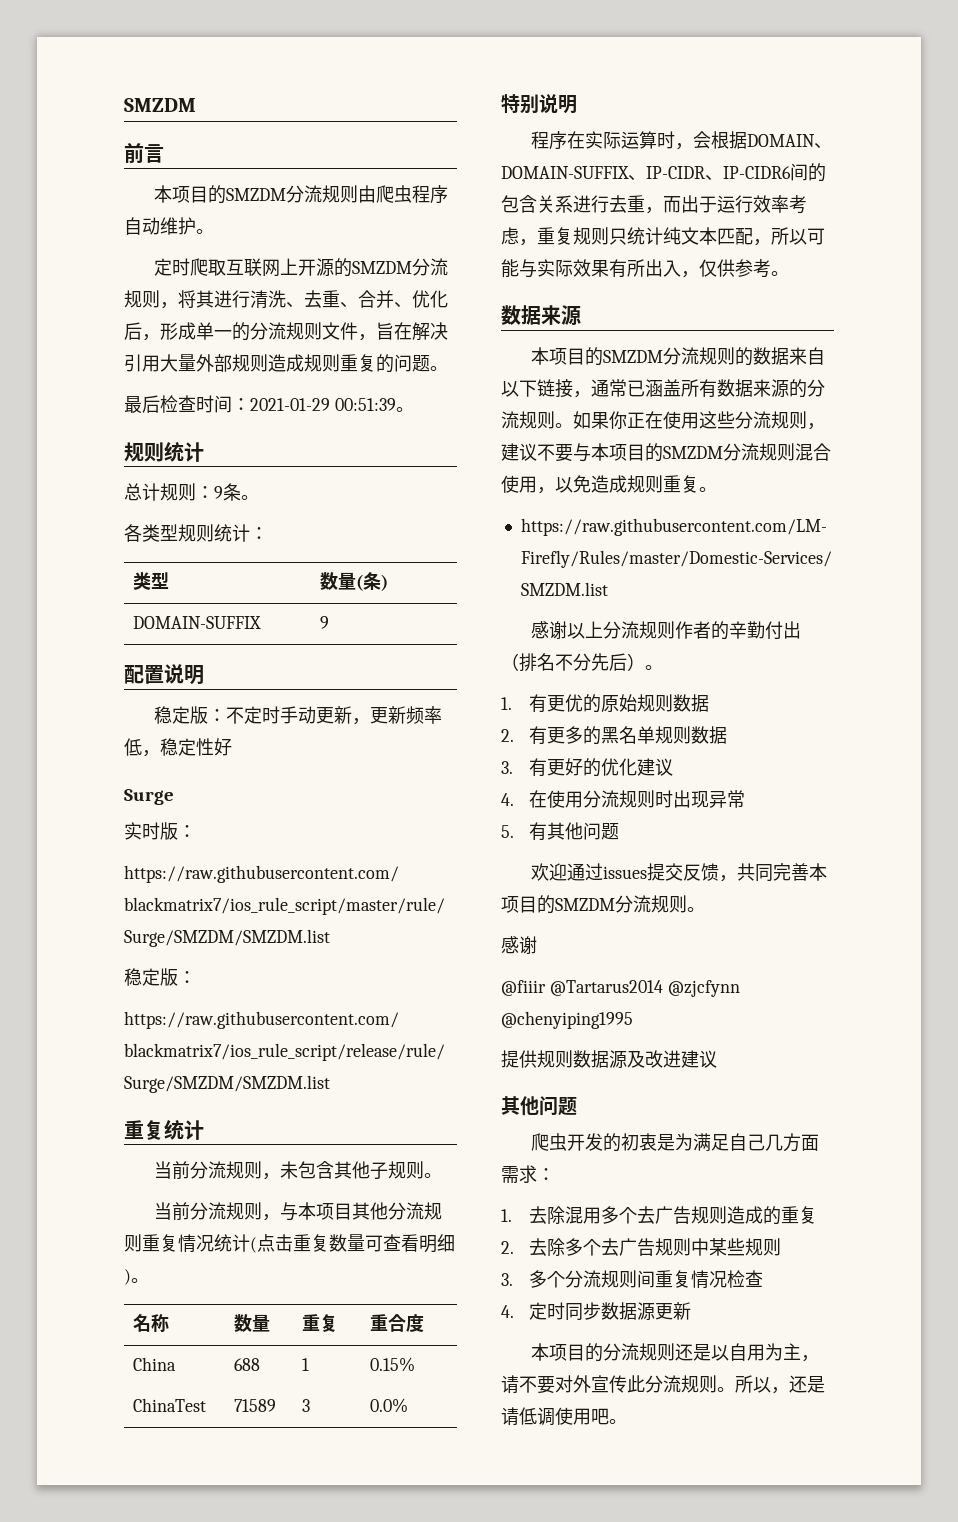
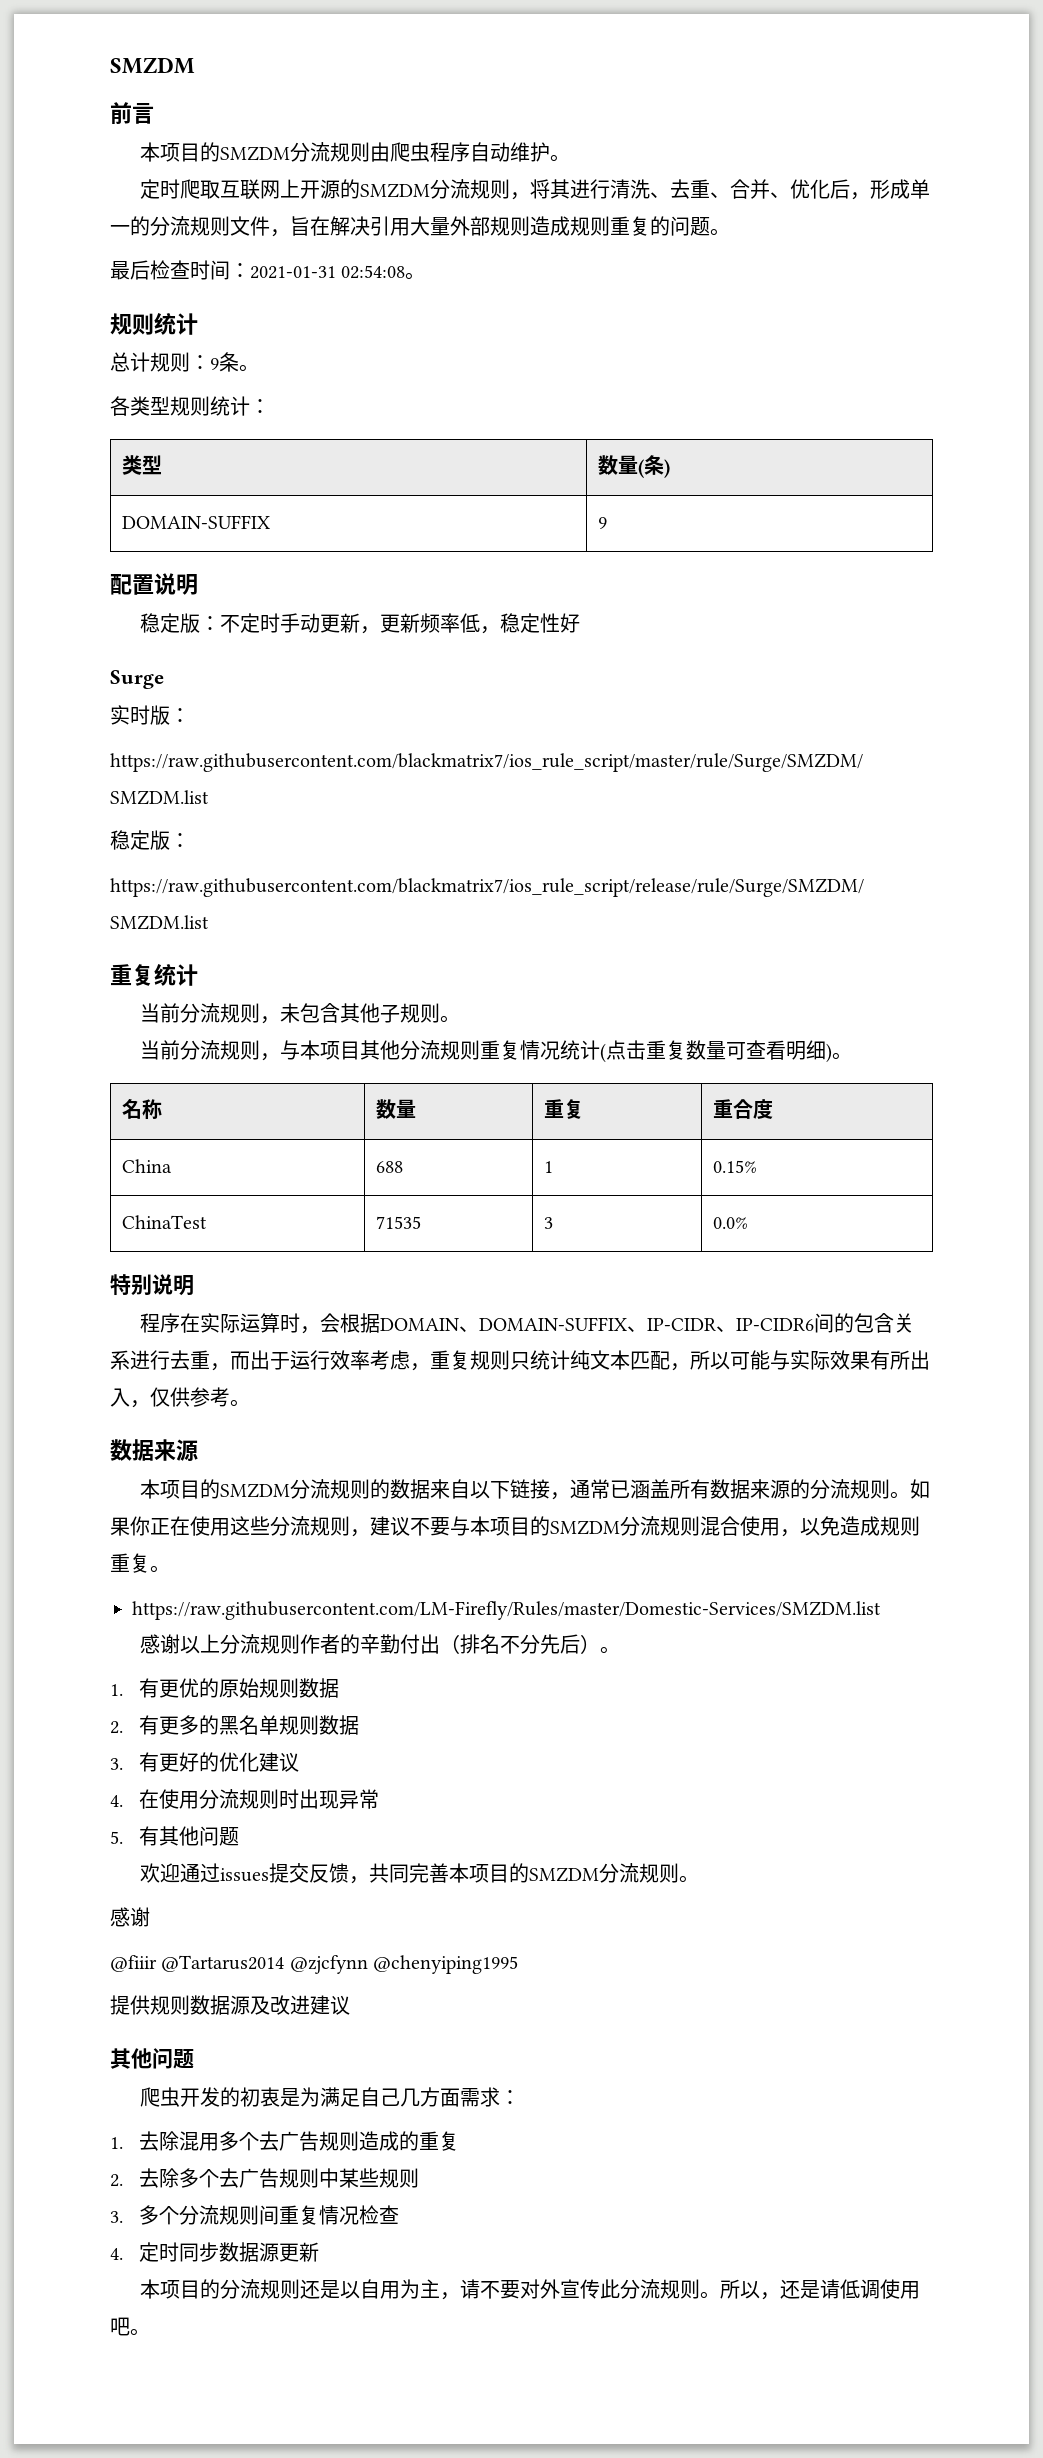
[250,398,396,411] 2021-01-29 00:51:39 -> [250,265,406,279] 2021-01-31 02:54:08
[233,1399,276,1412] 71589 -> [376,1216,422,1229] 71535

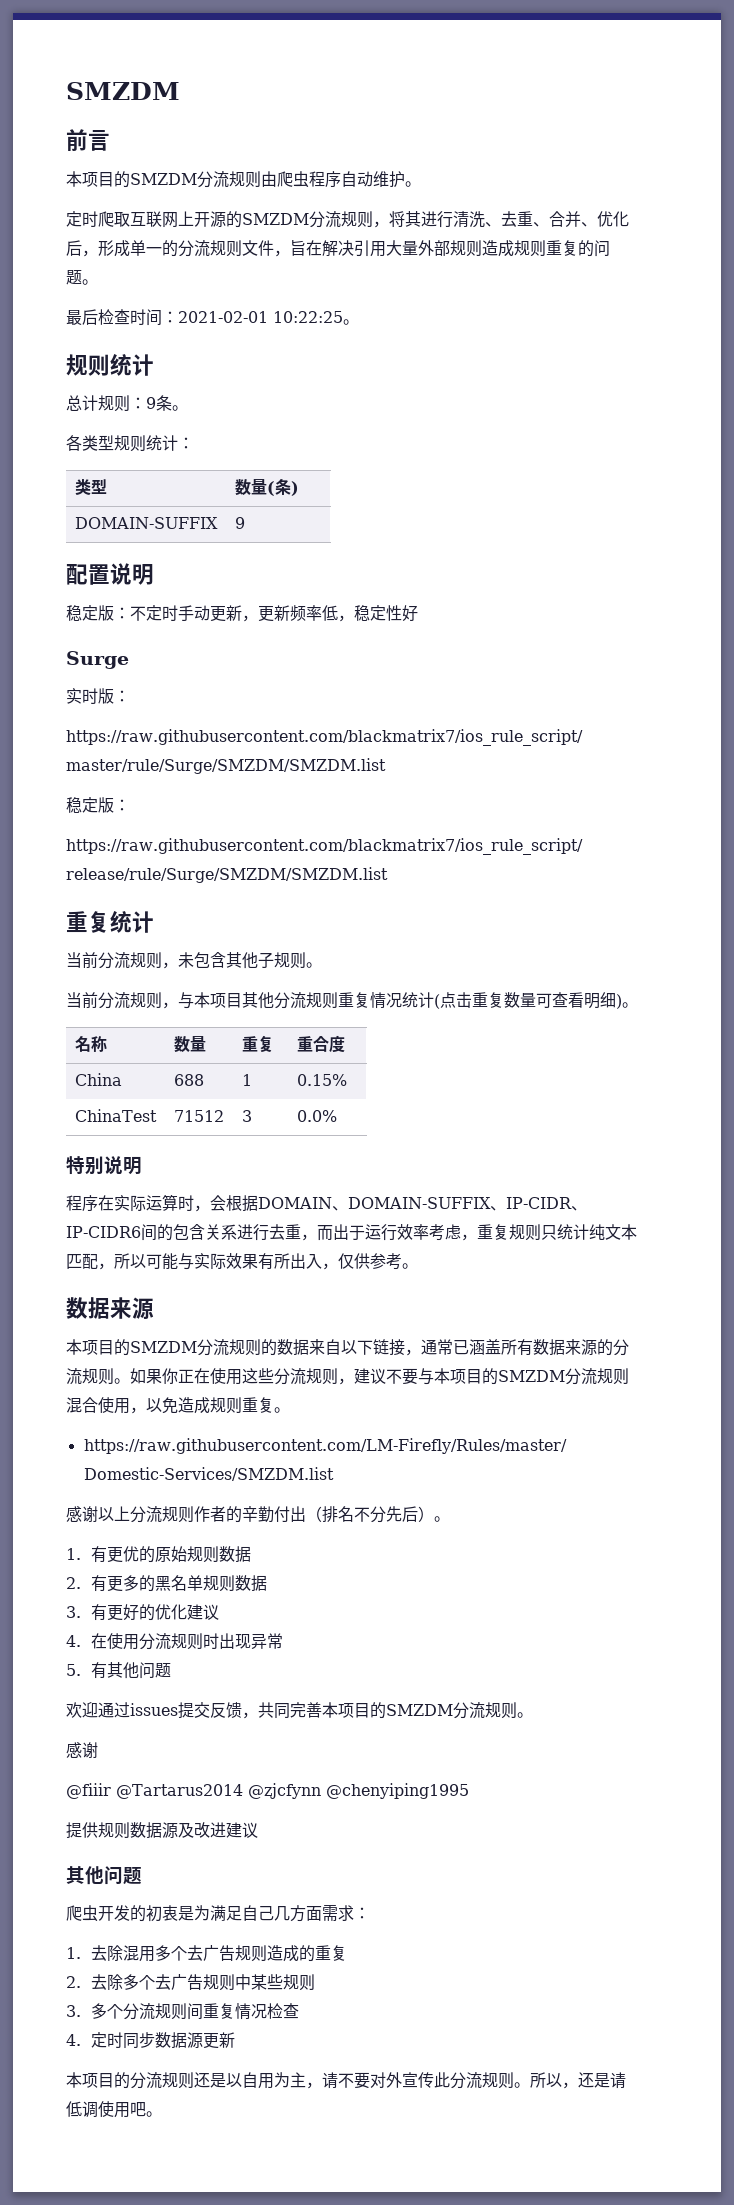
[250,265,406,279] 2021-01-31 02:54:08 -> [178,311,343,323] 2021-02-01 10:22:25
[376,1216,422,1229] 71535 -> [173,1110,224,1122] 71512

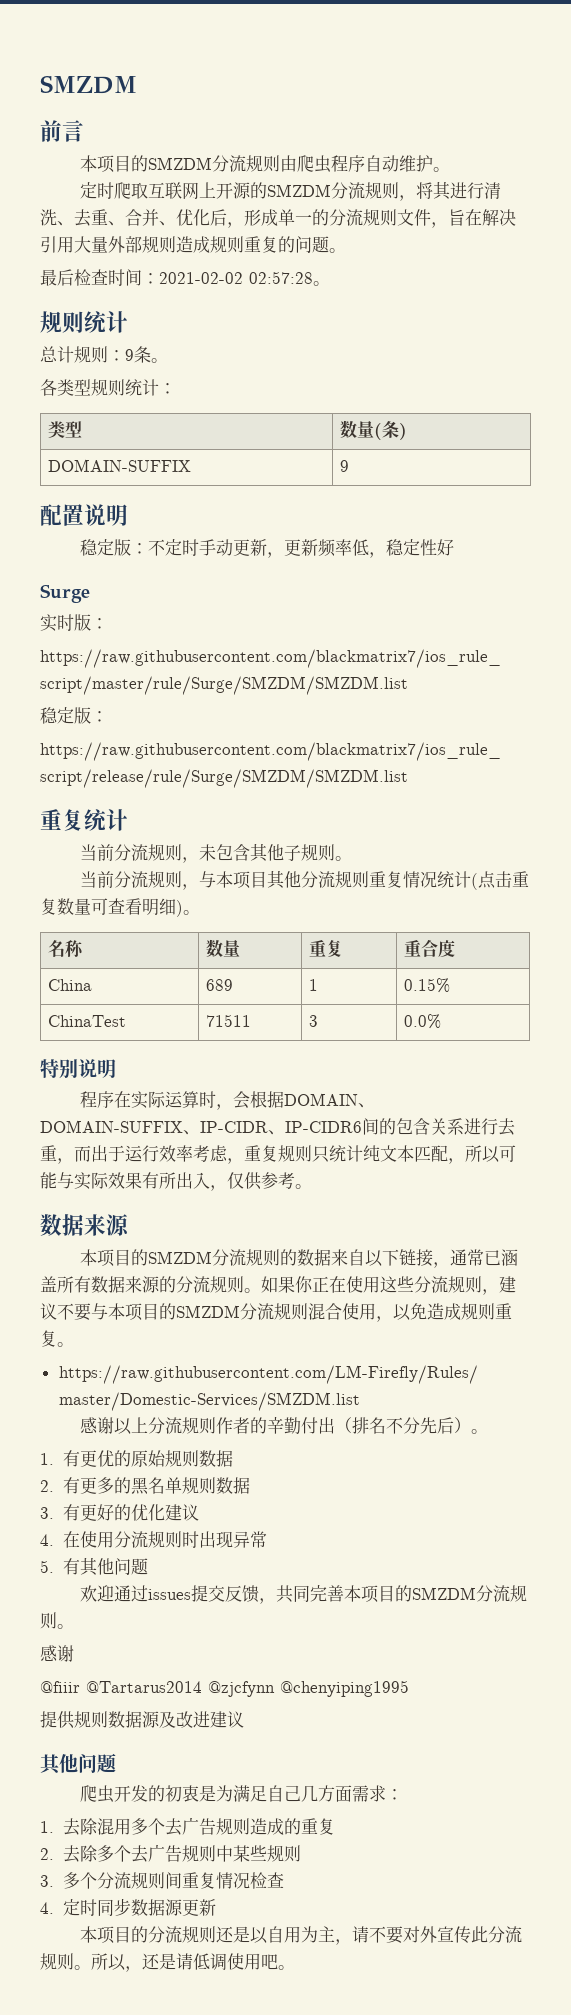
[178,311,343,323] 2021-02-01 10:22:25 -> [159,271,313,284] 2021-02-02 02:57:28
[173,1074,204,1086] 688 -> [205,979,233,991] 689
[173,1110,224,1122] 71512 -> [205,1014,251,1027] 71511

